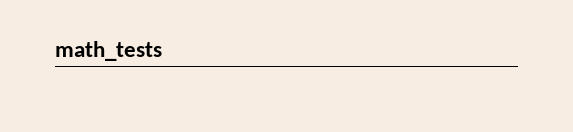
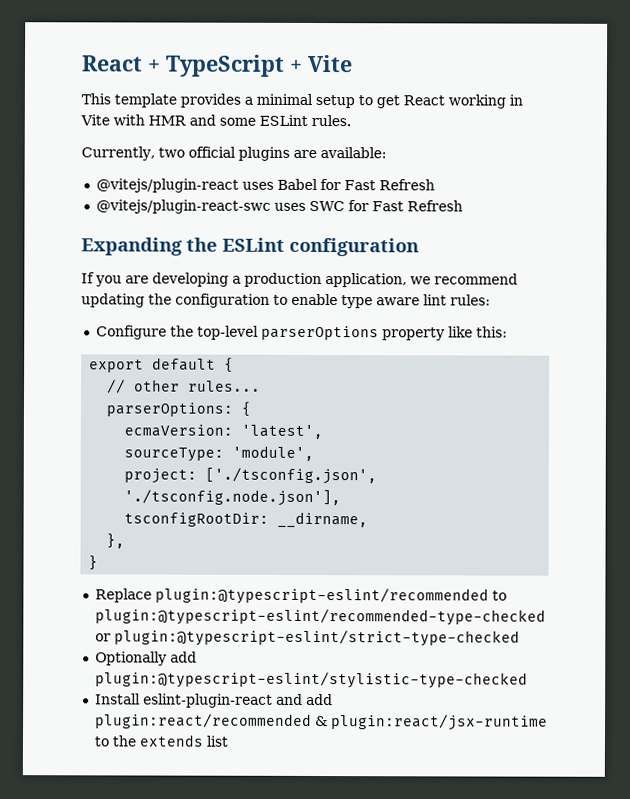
[55,41,162,61] math_tests -> [81,54,353,77] [81,93,523,109] [80,114,351,127] [81,146,387,161] [95,178,435,193] [95,199,463,214] [81,237,419,257] [81,272,518,288] [81,293,491,309] [95,325,508,341] [89,357,235,373] [107,379,262,394] [106,401,252,417] [124,424,324,440] [124,445,315,462] [124,467,378,485] [124,489,342,507] [124,511,369,529] [106,533,126,549] [88,555,99,571] [94,587,507,605] [94,608,546,626] [94,629,520,647] [94,651,197,666] [94,671,528,689] [94,693,333,708] [94,713,548,731] [93,734,229,747] React + TypeScript + Vite // This template provides a minimal setup to get React working in Vite with HMR and some ESLint rules. // Currently, two official plugins are available: // @vitejs/plugin-react uses Babel for Fast Refresh // @vitejs/plugin-react-swc uses SWC for Fast Refresh // Expanding the ESLint configuration // If you are developing a production application, we recommend updating the configuration to enable type aware lint rules: // Configure the top-level parserOptions property like this: // export default { // // other rules... // parserOptions: { // ecmaVersion: 'latest', // sourceType: 'module', // project: ['./tsconfig.json', './tsconfig.node.json'], // tsconfigRootDir: __dirname, // }, // } // Replace plugin:@typescript-eslint/recommended to plugin:@typescript-eslint/recommended-type-checked or plugin:@typescript-eslint/strict-type-checked // Optionally add plugin:@typescript-eslint/stylistic-type-checked // Install eslint-plugin-react and add plugin:react/recommended & plugin:react/jsx-runtime to the extends list

